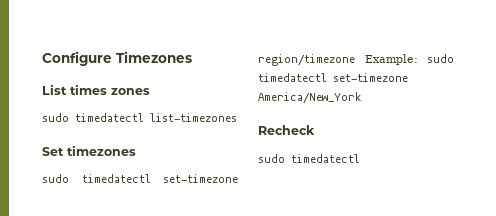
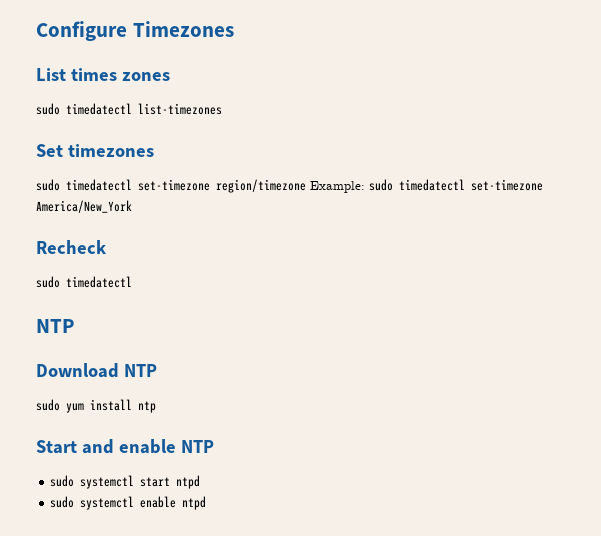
(360, 158) none -> [36,319,75,333] [36,363,157,378] [36,399,156,413] [36,439,214,454] [50,475,201,489] [50,496,207,510] // NTP // Download NTP // sudo yum install ntp // Start and enable NTP // sudo systemctl start ntpd // sudo systemctl enable ntpd

